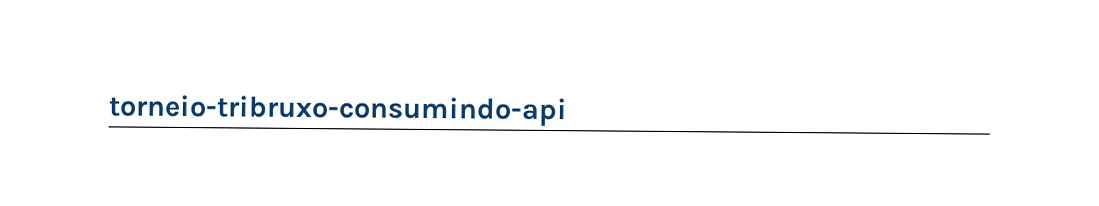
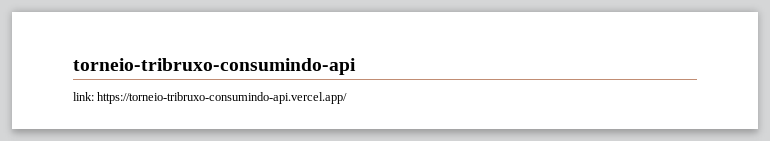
(568, 110) none -> [73,92,348,104] // link: https://torneio-tribruxo-consumindo-api.vercel.app/

